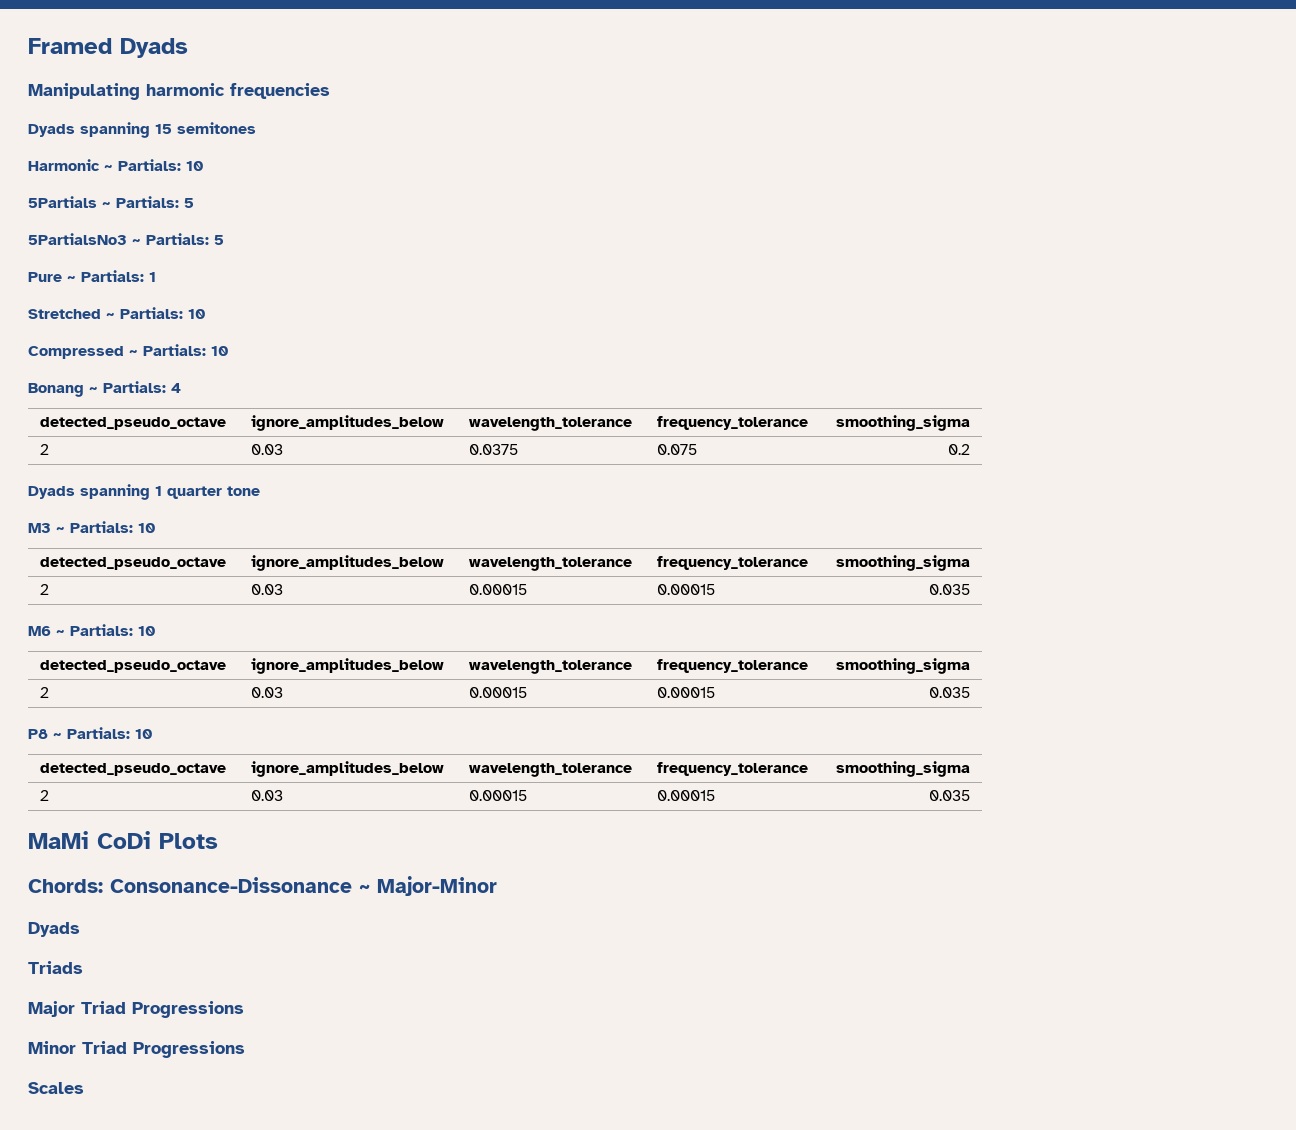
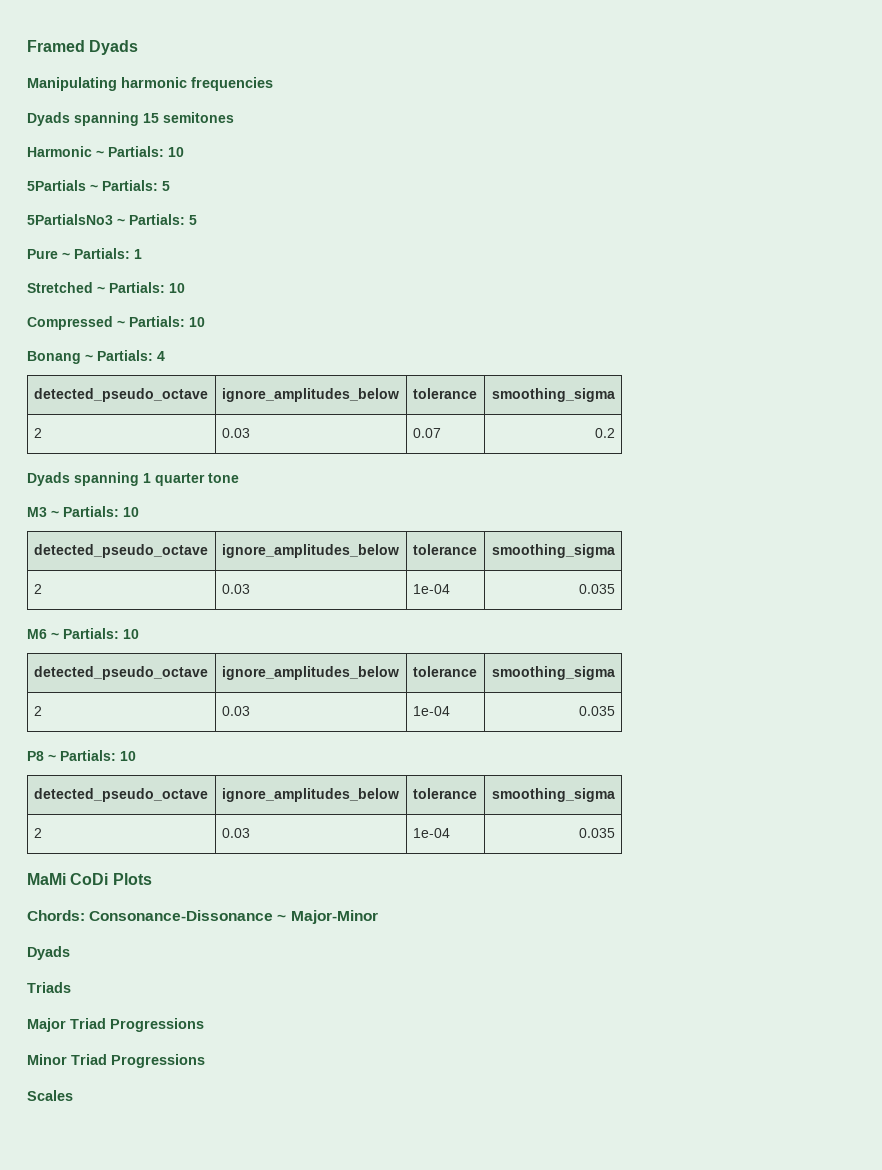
[469,417,633,431] [657,416,809,430] [835,415,970,431] [40,444,50,455] [251,444,284,455] [469,444,519,455] [657,444,698,455] wavelength_tolerance | frequency_tolerance | smoothing_sigma // 2 | 0.03 | 0.0375 | 0.075 -> [412,388,477,399] [492,388,616,402] [33,428,42,438] [221,428,250,438] [412,428,441,438] tolerance | smoothing_sigma // 2 | 0.03 | 0.07
[469,557,633,571] [657,556,809,570] [835,555,970,571] [40,584,50,595] [251,584,284,595] [469,584,528,595] [657,584,716,595] wavelength_tolerance | frequency_tolerance | smoothing_sigma // 2 | 0.03 | 0.00015 | 0.00015 -> [412,544,477,555] [492,544,616,558] [33,584,42,594] [221,584,250,594] [412,584,450,594] tolerance | smoothing_sigma // 2 | 0.03 | 1e-04
[469,660,633,674] [657,659,809,673] [835,658,970,674] [40,687,50,698] [251,687,284,698] [469,687,528,698] [657,687,716,698] wavelength_tolerance | frequency_tolerance | smoothing_sigma // 2 | 0.03 | 0.00015 | 0.00015 -> [412,666,477,677] [492,666,616,680] [33,706,42,716] [221,706,250,716] [412,706,450,716] tolerance | smoothing_sigma // 2 | 0.03 | 1e-04
[469,763,633,777] [657,762,809,776] [835,761,970,777] [40,790,50,801] [251,790,284,801] [469,790,528,801] [657,790,716,801] wavelength_tolerance | frequency_tolerance | smoothing_sigma // 2 | 0.03 | 0.00015 | 0.00015 -> [412,788,477,799] [492,788,616,802] [33,828,42,838] [221,828,250,838] [412,828,450,838] tolerance | smoothing_sigma // 2 | 0.03 | 1e-04

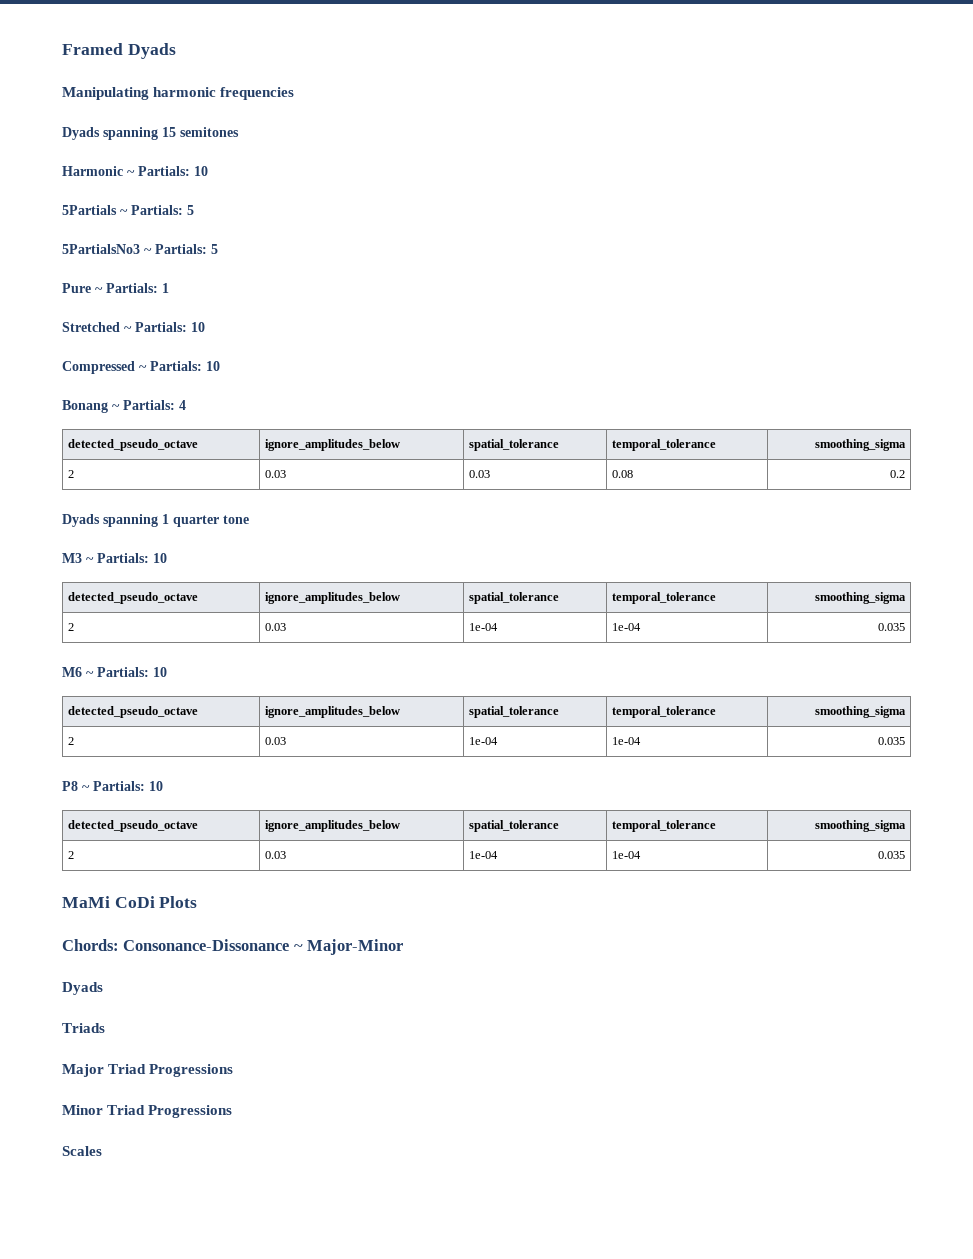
[412,388,477,399] [492,388,616,402] [33,428,42,438] [221,428,250,438] [412,428,441,438] tolerance | smoothing_sigma // 2 | 0.03 | 0.07 -> [468,439,559,451] [611,439,716,451] [815,439,907,451] [67,470,74,478] [264,470,286,478] [468,470,490,478] [611,470,633,478] spatial_tolerance | temporal_tolerance | smoothing_sigma // 2 | 0.03 | 0.03 | 0.08
[412,544,477,555] [492,544,616,558] [33,584,42,594] [221,584,250,594] [412,584,450,594] tolerance | smoothing_sigma // 2 | 0.03 | 1e-04 -> [468,592,559,604] [611,592,716,604] [815,592,907,604] [67,623,74,631] [264,623,286,631] [468,623,498,631] [611,623,641,631] spatial_tolerance | temporal_tolerance | smoothing_sigma // 2 | 0.03 | 1e-04 | 1e-04
[412,666,477,677] [492,666,616,680] [33,706,42,716] [221,706,250,716] [412,706,450,716] tolerance | smoothing_sigma // 2 | 0.03 | 1e-04 -> [468,706,559,718] [611,706,716,718] [815,706,907,718] [67,737,74,745] [264,737,286,745] [468,737,498,745] [611,737,641,745] spatial_tolerance | temporal_tolerance | smoothing_sigma // 2 | 0.03 | 1e-04 | 1e-04
[412,788,477,799] [492,788,616,802] [33,828,42,838] [221,828,250,838] [412,828,450,838] tolerance | smoothing_sigma // 2 | 0.03 | 1e-04 -> [468,820,559,832] [611,820,716,832] [815,820,907,832] [67,851,74,859] [264,851,286,859] [468,851,498,859] [611,851,641,859] spatial_tolerance | temporal_tolerance | smoothing_sigma // 2 | 0.03 | 1e-04 | 1e-04

